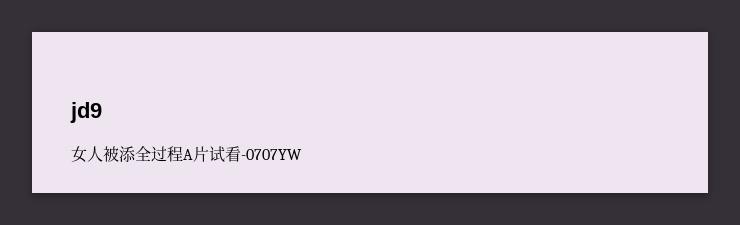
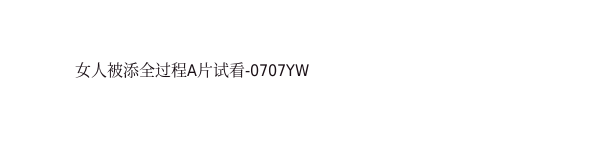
[70,102,102,123] jd9 // -> (75, 70) none

